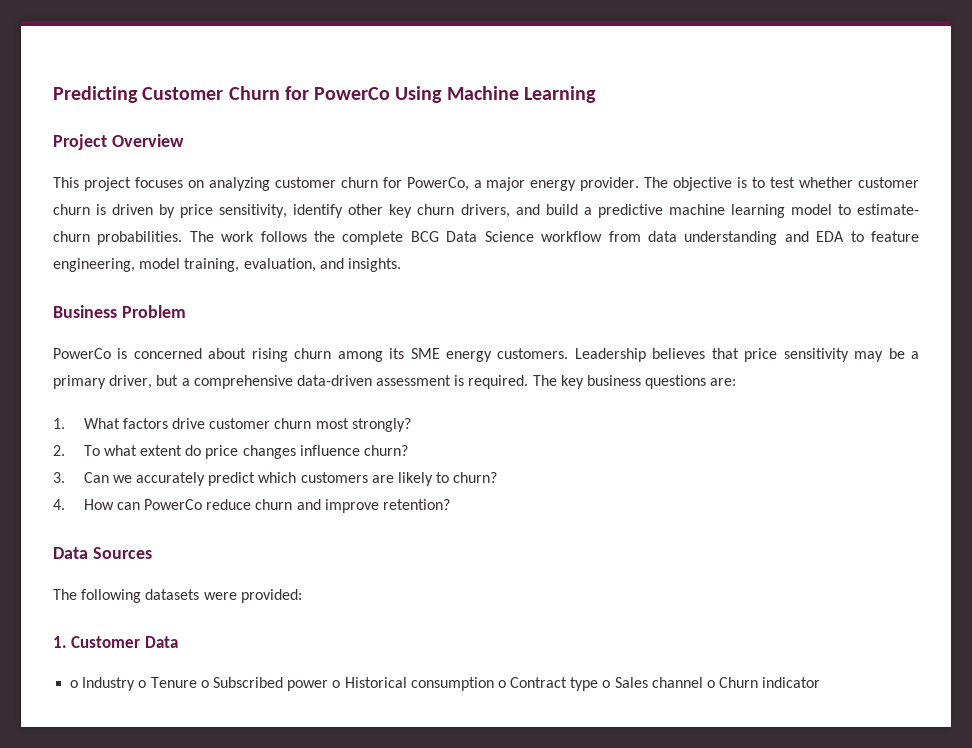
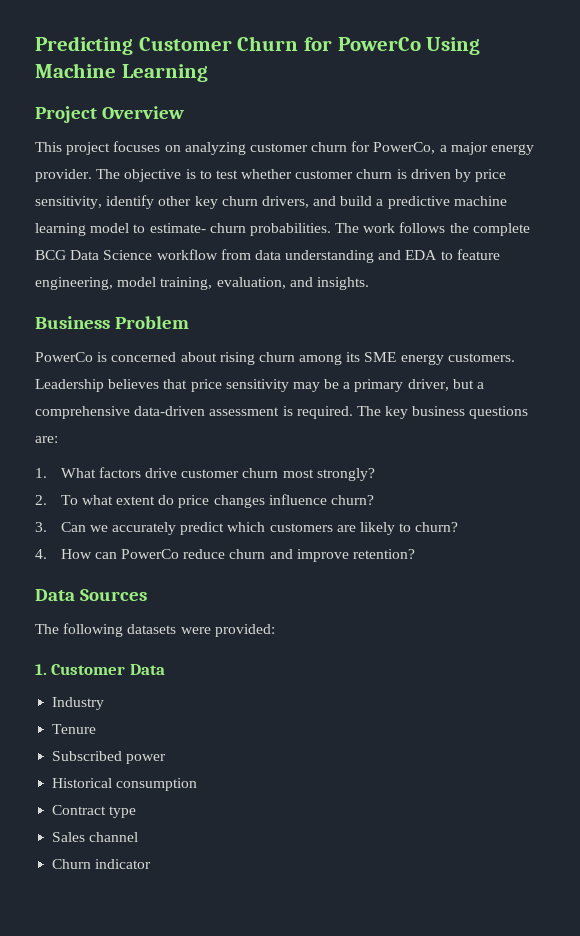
[70,680,79,688] o -> (165, 669) none
[138,680,147,688] o -> (105, 703) //
[200,680,209,688] o -> (97, 729) //
[332,680,341,688] o -> (167, 759) //
[497,680,506,688] o -> (198, 784) //
[602,680,611,688] o -> (137, 812) //
[707,680,716,688] o -> (139, 837) //

